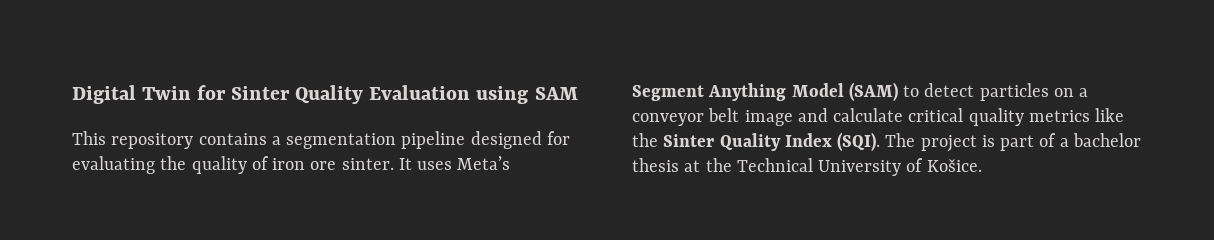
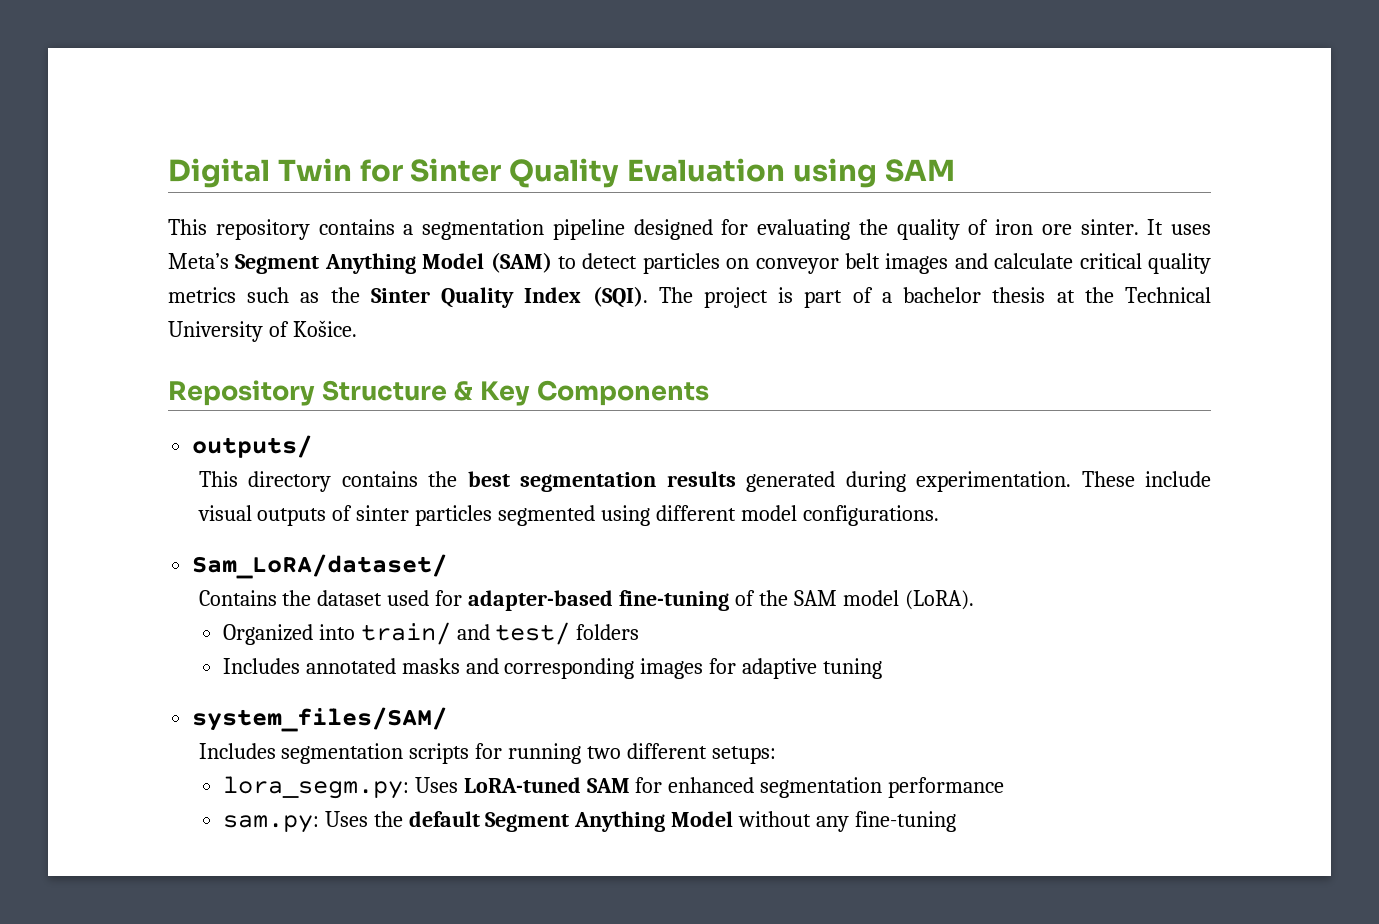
[1079,88,1089,97] a -> (750, 263) none
[744,110,793,126] image -> [885,253,949,274] images
[1095,108,1125,122] like -> [247,287,320,303] such as
(982, 165) none -> [168,380,709,406] [192,435,313,458] [198,471,1211,492] [197,505,939,526] [192,554,448,579] [198,590,974,611] [222,622,640,645] [222,658,883,679] [192,707,448,732] [198,743,777,764] [222,776,1005,799] [222,811,957,833] // Repository Structure & Key Components // outputs/ // This directory contains the best segmentation results generated during experimentation. These include visual outputs of sinter particles segmented using different model configurations. // Sam_LoRA/dataset/ // Contains the dataset used for adapter-based fine-tuning of the SAM model (LoRA). // Organized into train/ and test/ folders // Includes annotated masks and corresponding images for adaptive tuning // system_files/SAM/ // Includes segmentation scripts for running two different setups: // lora_segm.py: Uses LoRA-tuned SAM for enhanced segmentation performance // sam.py: Uses the default Segment Anything Model without any fine-tuning

